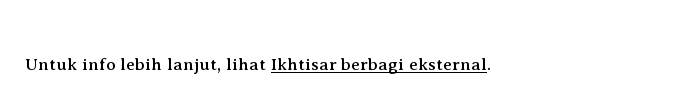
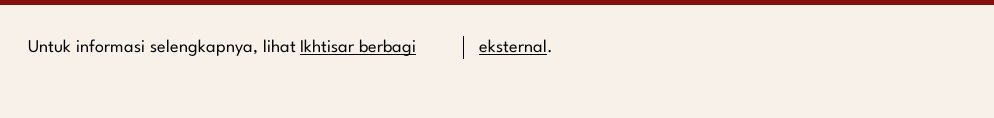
[81,58,222,74] info lebih lanjut, -> [75,39,258,56] informasi selengkapnya,

